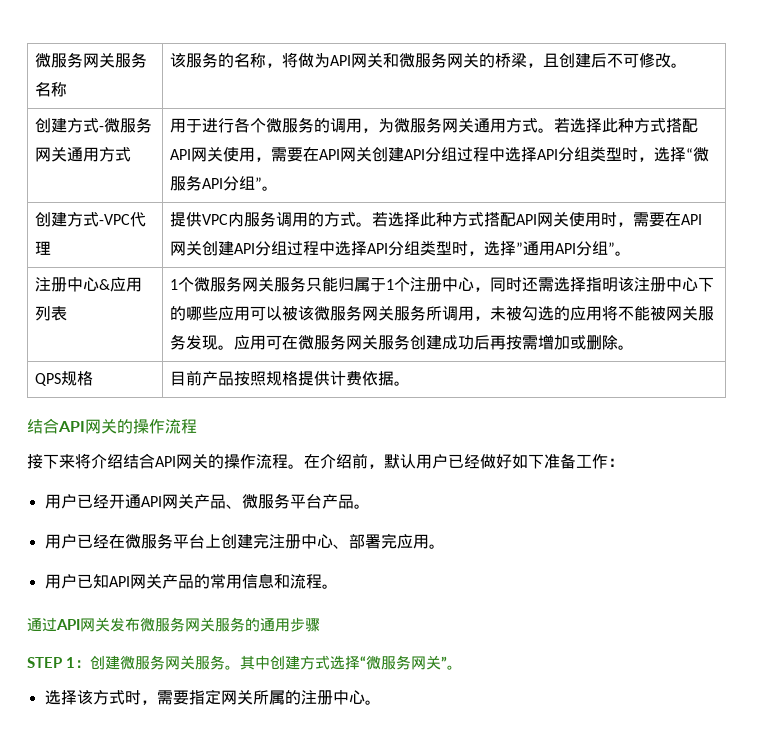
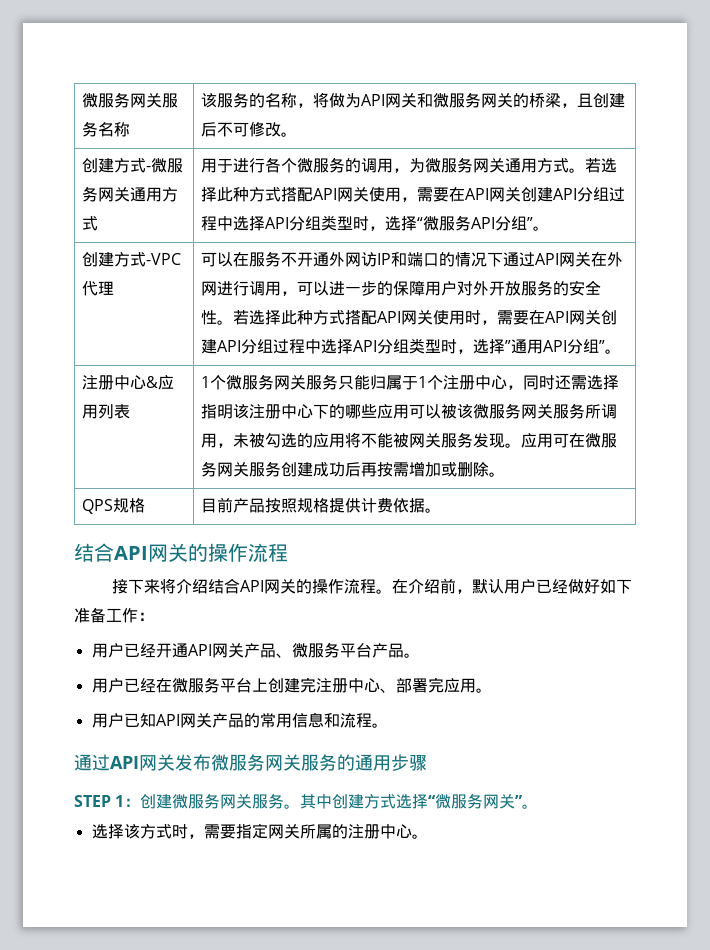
[170,211,357,227] 提供VPC内服务调用的方式 -> [200,251,623,267] [200,280,601,296] [200,310,217,325] 可以在服务不开通外网访IP和端口的情况下通过API网关在外网进行调用，可以进一步的保障用户对外开放服务的安全性

